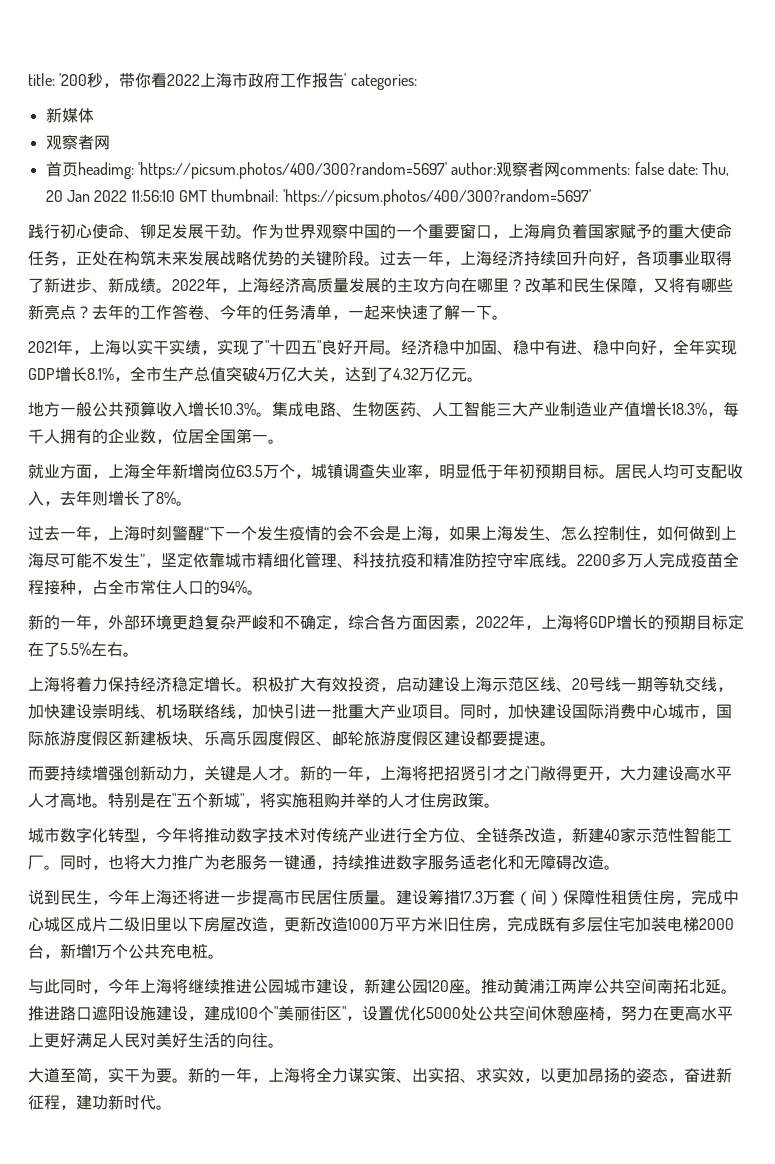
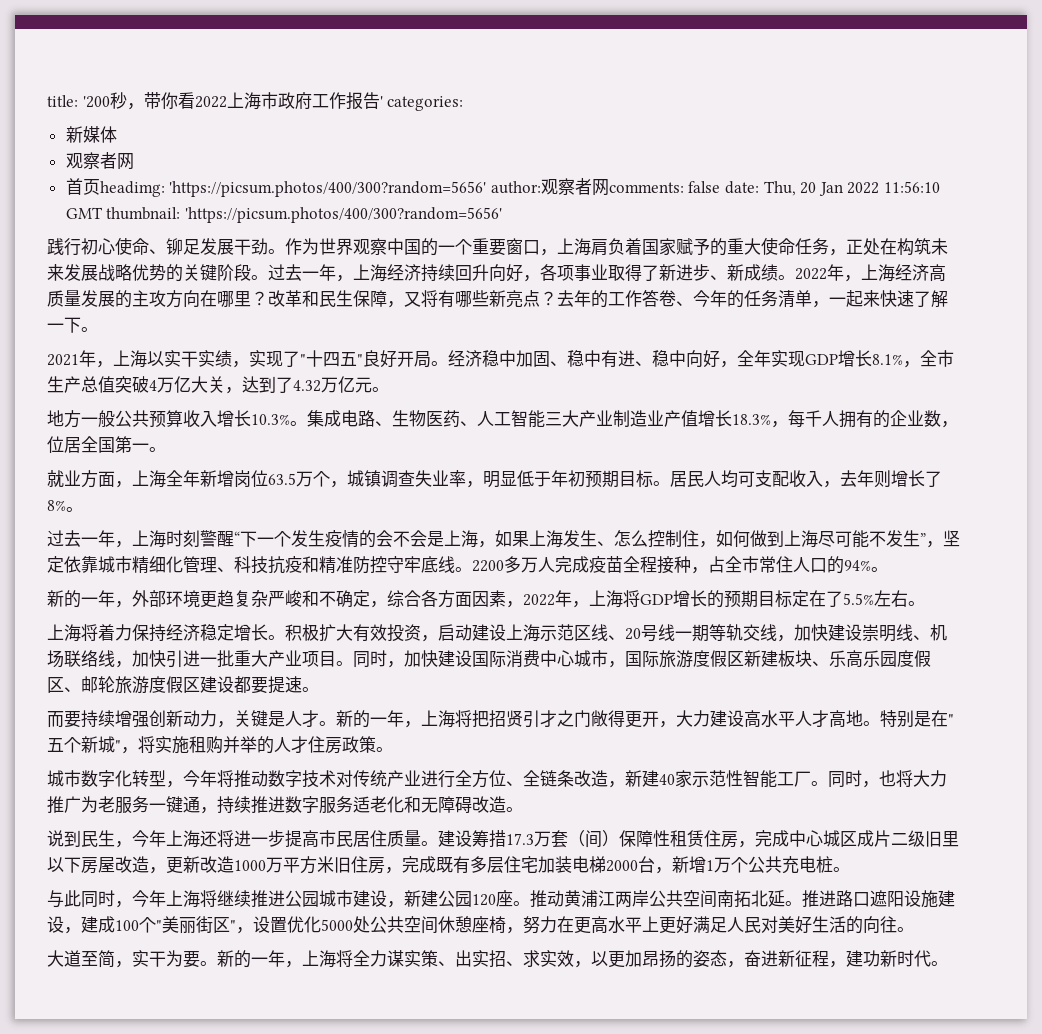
[137,162,447,179] 'https://picsum.photos/400/300?random=5697' -> [169,181,487,197] 'https://picsum.photos/400/300?random=5656'
[282,189,592,206] 'https://picsum.photos/400/300?random=5697' -> [184,207,502,223] 'https://picsum.photos/400/300?random=5656'

